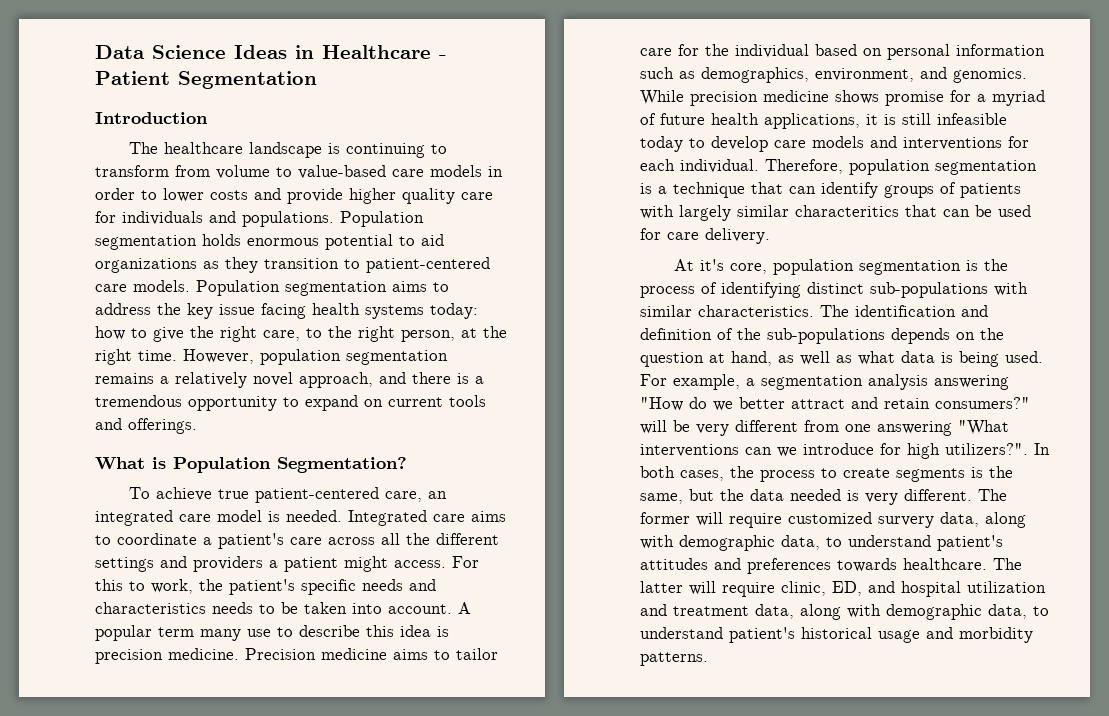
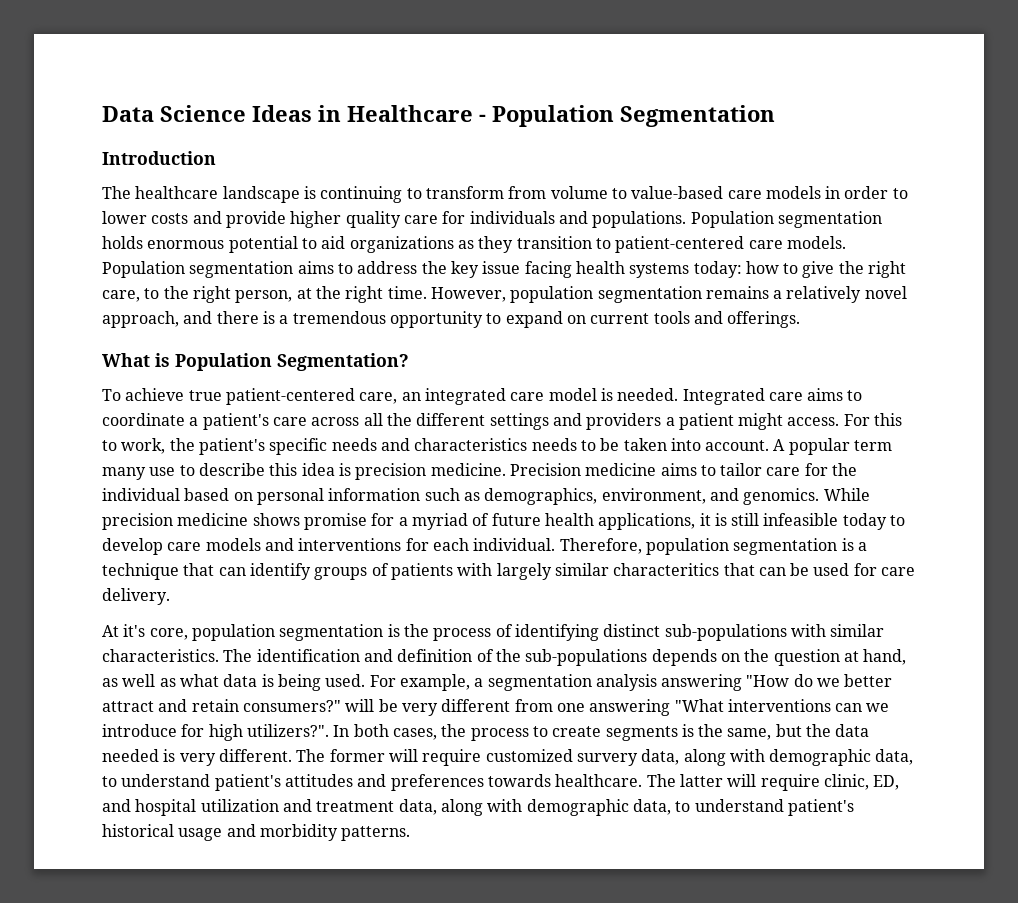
[95,71,170,85] Patient -> [492,105,614,127] Population

